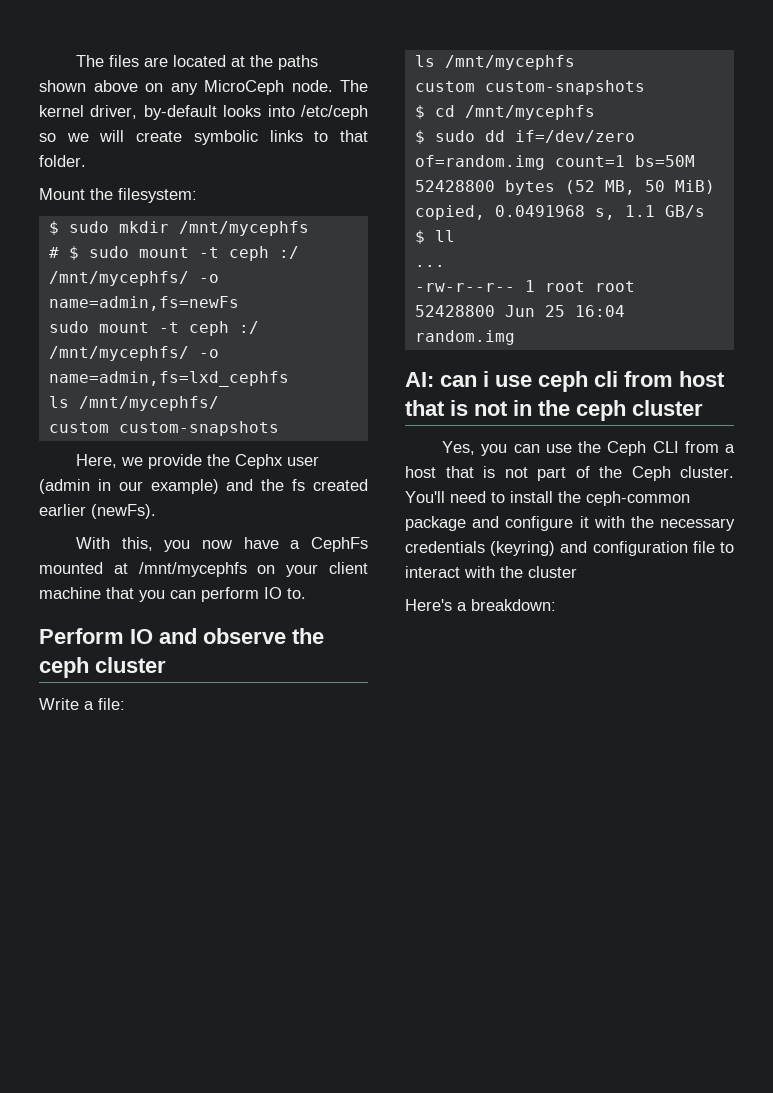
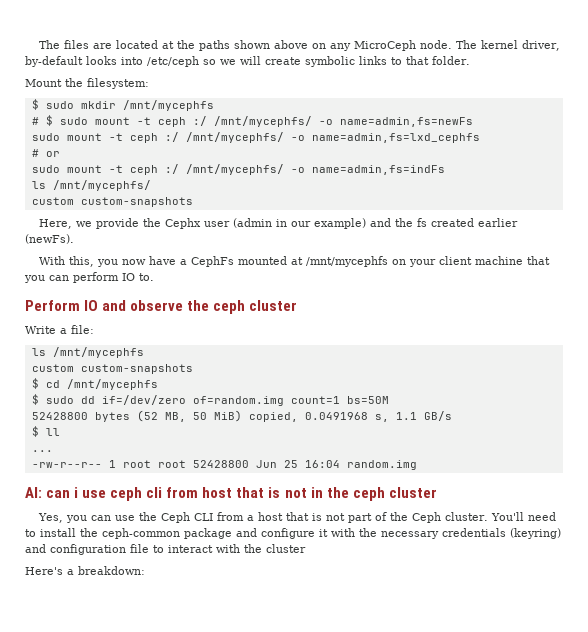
(289, 379) none -> [31,149,60,157] [31,164,445,175] // # or // sudo mount -t ceph :/ /mnt/mycephfs/ -o name=admin,fs=indFs

